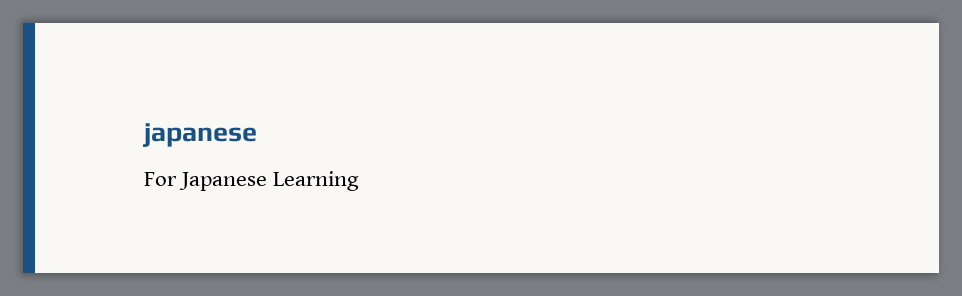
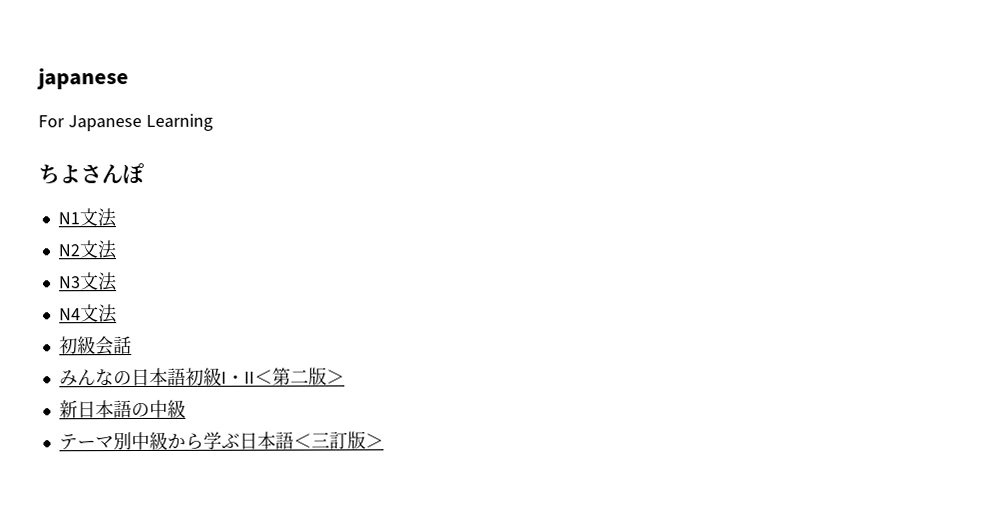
(360, 181) none -> [38,162,144,185] [57,208,117,228] [57,240,117,260] [58,272,118,292] [58,304,118,324] [58,336,132,356] [58,367,345,387] [58,399,186,419] [58,431,384,451] // ちよさんぽ // N1文法 // N2文法 // N3文法 // N4文法 // 初級会話 // みんなの日本語初級I・II＜第二版＞ // 新日本語の中級 // テーマ別中級から学ぶ日本語＜三訂版＞

